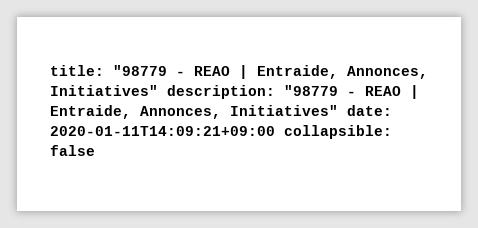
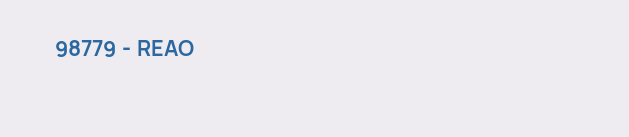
[50,65,428,79] [50,85,419,99] [50,105,392,119] [50,125,392,139] [50,145,95,156] title: "98779 - REAO | Entraide, Annonces, Initiatives" description: "98779 - REAO | Entraide, Annonces, Initiatives" date: 2020-01-11T14:09:21+09:00 collapsible: false -> [55,40,194,57] 98779 - REAO

